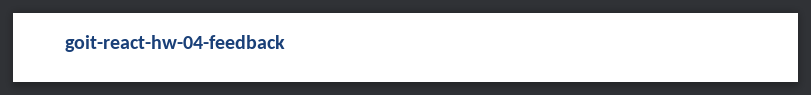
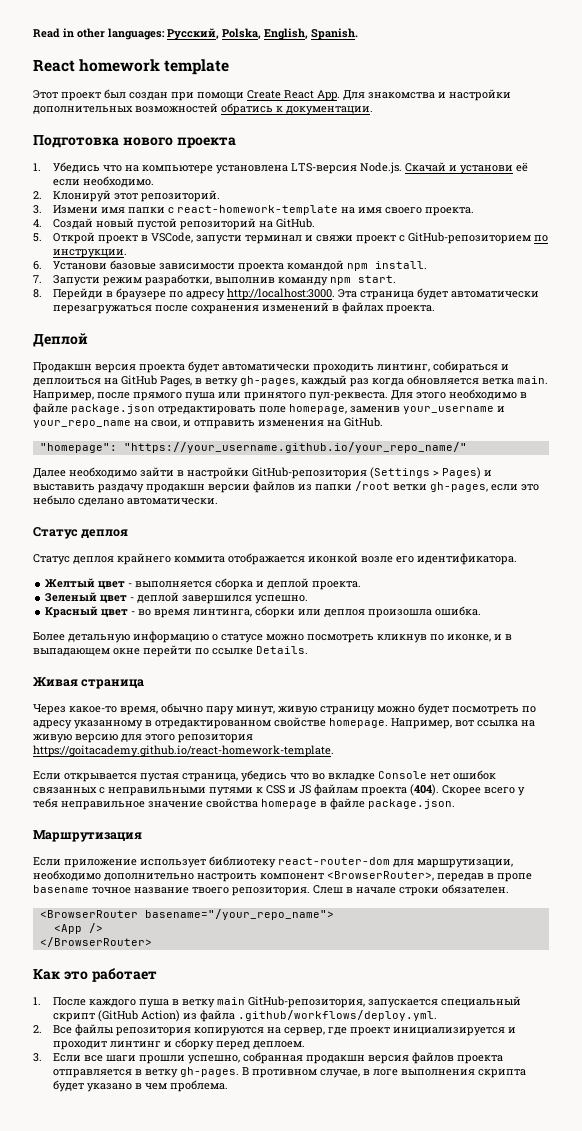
[65,35,285,52] goit-react-hw-04-feedback -> [33,28,358,40] [33,59,230,75] [33,89,511,101] [33,103,373,115] [33,135,236,148] [33,162,529,174] [53,176,155,187] [33,190,221,202] [33,205,475,216] [33,218,316,230] [33,232,549,244] [53,249,128,258] [33,260,428,272] [33,274,397,286] [33,288,540,300] [53,302,436,314] [33,333,88,347] [33,361,509,373] [33,375,548,387] [33,389,527,401] [33,403,505,415] [33,417,383,429] [39,442,467,453] [33,467,492,479] [33,481,539,493] [33,495,218,506] [33,527,129,539] [33,553,517,565] [45,578,362,590] [45,592,309,604] [45,606,482,618] [33,631,512,643] [33,645,308,657] [33,677,145,689] [33,703,536,715] [33,717,535,729] [33,734,253,743] [33,745,334,757] [33,770,496,782] [33,784,525,796] [33,798,455,810] [33,830,142,842] [33,856,513,868] [33,870,532,882] [33,884,509,896] [39,909,334,920] [53,923,103,934] [39,937,152,947] [33,968,157,982] [33,996,522,1008] [53,1010,438,1022] [33,1024,517,1036] [53,1038,306,1050] [33,1052,504,1064] [53,1067,527,1078] [53,1080,229,1092] Read in other languages: Русский, Polska, English, Spanish. // React homework template // Этот проект был создан при помощи Create React App. Для знакомства и настройки дополнительных возможностей обратись к документации. // Подготовка нового проекта // 1. Убедись что на компьютере установлена LTS-версия Node.js. Скачай и установи её если необходимо. // 2. Клонируй этот репозиторий. // 3. Измени имя папки с react-homework-template на имя своего проекта. // 4. Создай новый пустой репозиторий на GitHub. // 5. Открой проект в VSCode, запусти терминал и свяжи проект с GitHub-репозиторием по инструкции. // 6. Установи базовые зависимости проекта командой npm install. // 7. Запусти режим разработки, выполнив команду npm start. // 8. Перейди в браузере по адресу http://localhost:3000. Эта страница будет автоматически перезагружаться после сохранения изменений в файлах проекта. // Деплой // Продакшн версия проекта будет автоматически проходить линтинг, собираться и деплоиться на GitHub Pages, в ветку gh-pages, каждый раз когда обновляется ветка main. Например, после прямого пуша или принятого пул-реквеста. Для этого необходимо в файле package.json отредактировать поле homepage, заменив your_username и your_repo_name на свои, и отправить изменения на GitHub. // "homepage": "https://your_username.github.io/your_repo_name/" // Далее необходимо зайти в настройки GitHub-репозитория (Settings > Pages) и выставить раздачу продакшн версии файлов из папки /root ветки gh-pages, если это небыло сделано автоматически. // Статус деплоя // Статус деплоя крайнего коммита отображается иконкой возле его идентификатора. // Желтый цвет - выполняется сборка и деплой проекта. // Зеленый цвет - деплой завершился успешно. // Красный цвет - во время линтинга, сборки или деплоя произошла ошибка. // Более детальную информацию о статусе можно посмотреть кликнув по иконке, и в выпадающем окне перейти по ссылке Details. // Живая страница // Через какое-то время, обычно пару минут, живую страницу можно будет посмотреть по адресу указанному в отредактированном свойстве homepage. Например, вот ссылка на живую версию для этого репозитория https://goitacademy.github.io/react-homework-template. // Если открывается пустая страница, убедись что во вкладке Console нет ошибок связанных с неправильными путями к CSS и JS файлам проекта (404). Скорее всего у тебя неправильное значение свойства homepage в файле package.json. // Маршрутизация // Если приложение использует библиотеку react-router-dom для маршрутизации, необходимо дополнительно настроить компонент <BrowserRouter>, передав в пропе basename точное название твоего репозитория. Слеш в начале строки обязателен. // <BrowserRouter basename="/your_repo_name"> // <App /> // </BrowserRouter> // Как это работает // 1. После каждого пуша в ветку main GitHub-репозитория, запускается специальный скрипт (GitHub Action) из файла .github/workflows/deploy.yml. // 2. Все файлы репозитория копируются на сервер, где проект инициализируется и проходит линтинг и сборку перед деплоем. // 3. Если все шаги прошли успешно, собранная продакшн версия файлов проекта отправляется в ветку gh-pages. В противном случае, в логе выполнения скрипта будет указано в чем проблема.

